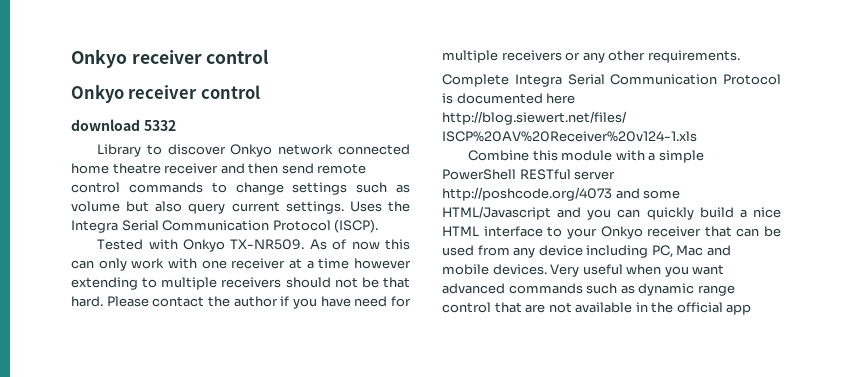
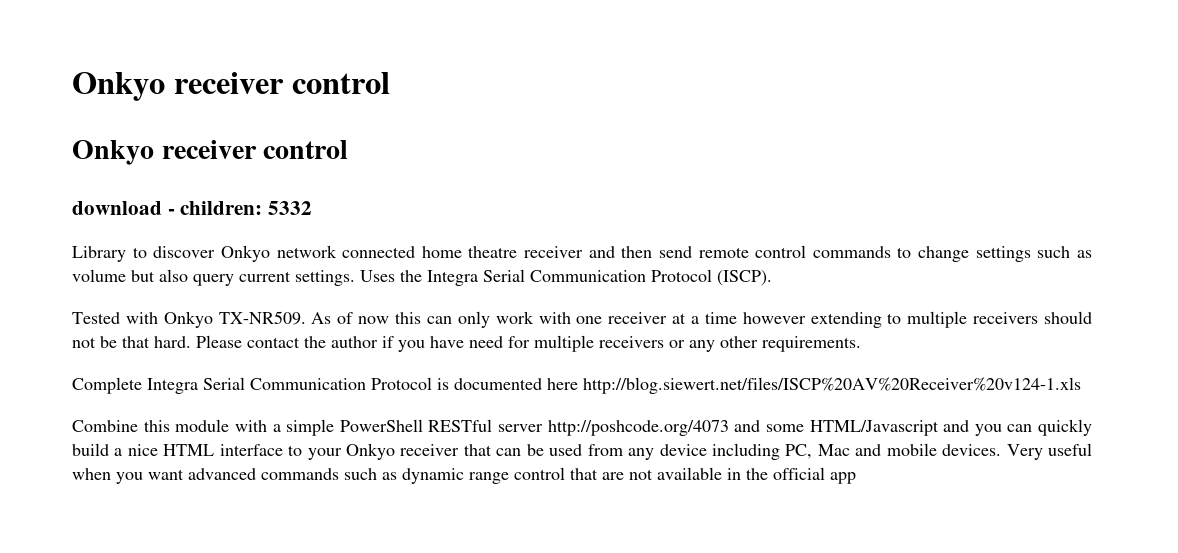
(140, 125) none -> [167,201,263,215] - children:

